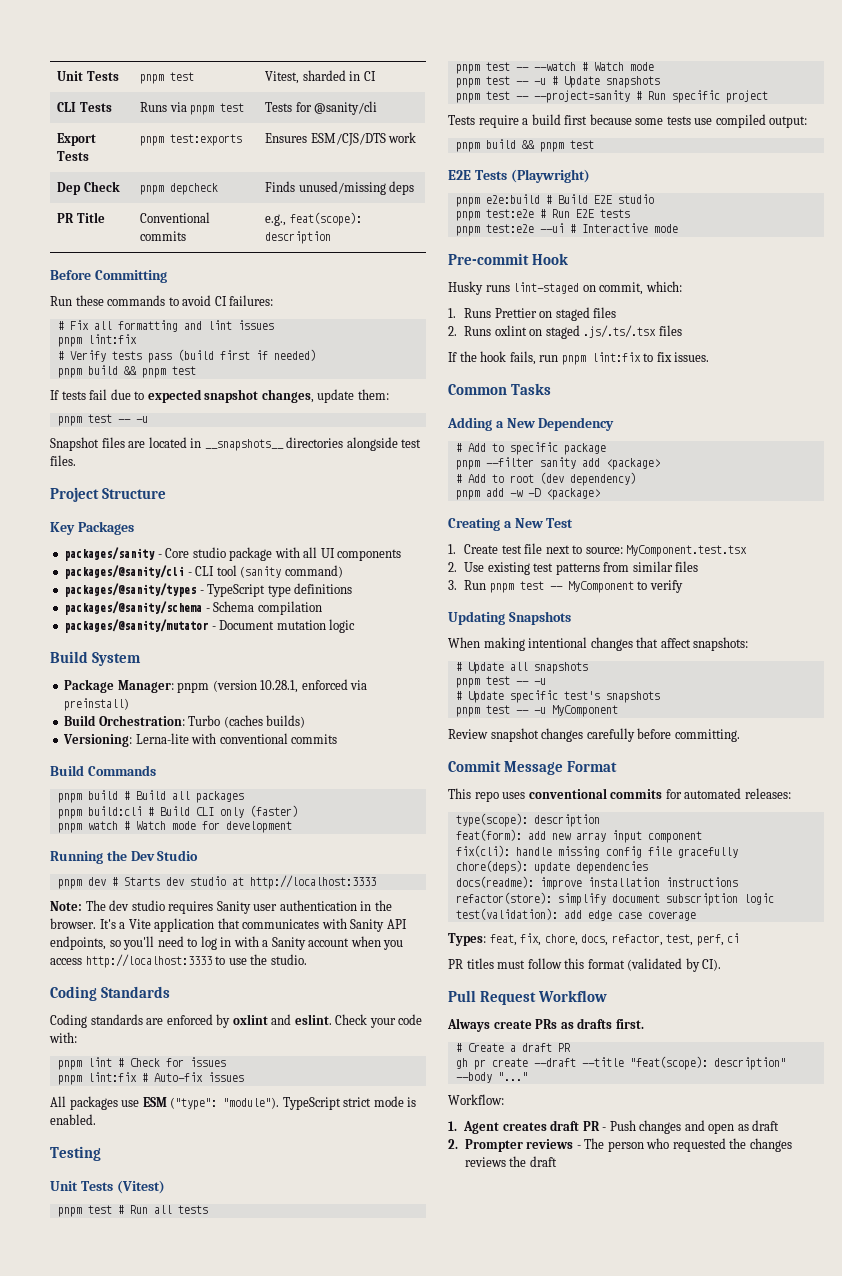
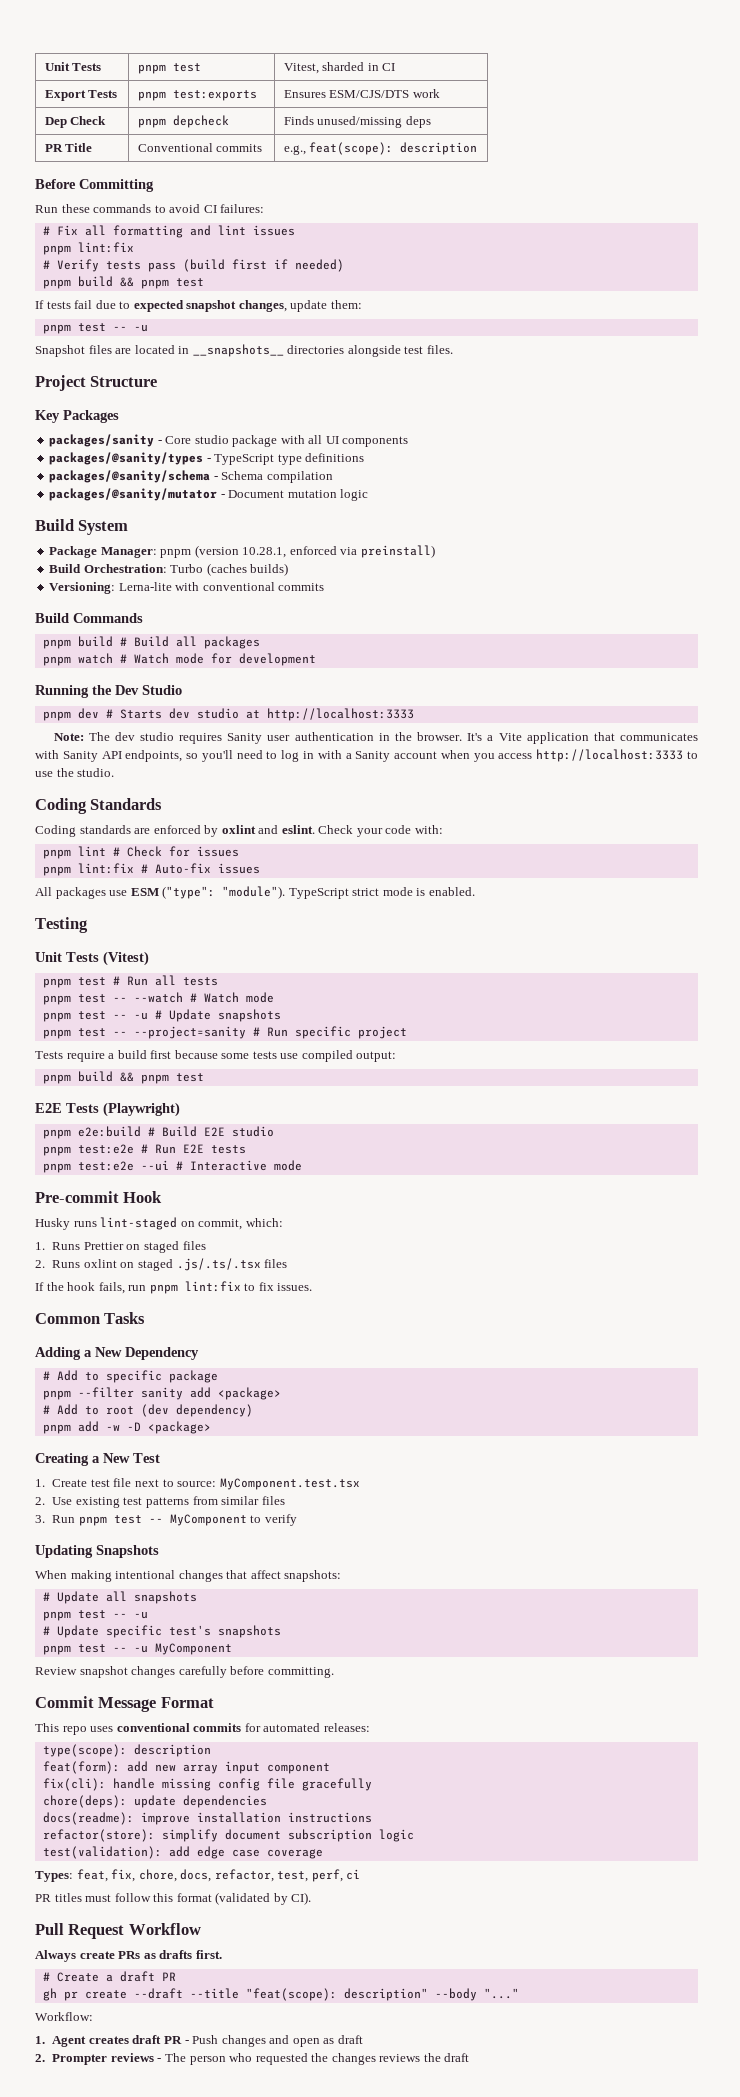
[57,102,112,112] [140,102,245,115] [265,101,378,115] // CLI Tests | Runs via pnpm test | Tests for @sanity/cli -> (396, 67) none
[64,565,343,579] // packages/@sanity/cli - CLI tool (sanity command) -> (409, 441) none
[57,805,298,819] // pnpm build:cli # Build CLI only (faster) -> (260, 642) none

